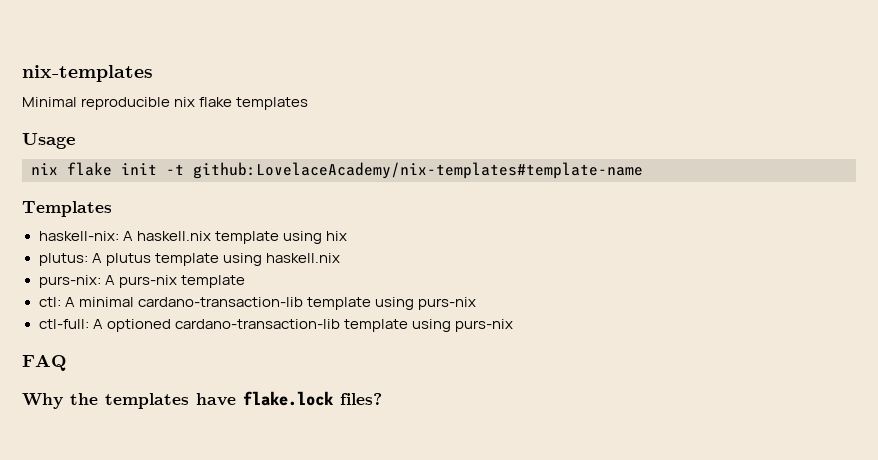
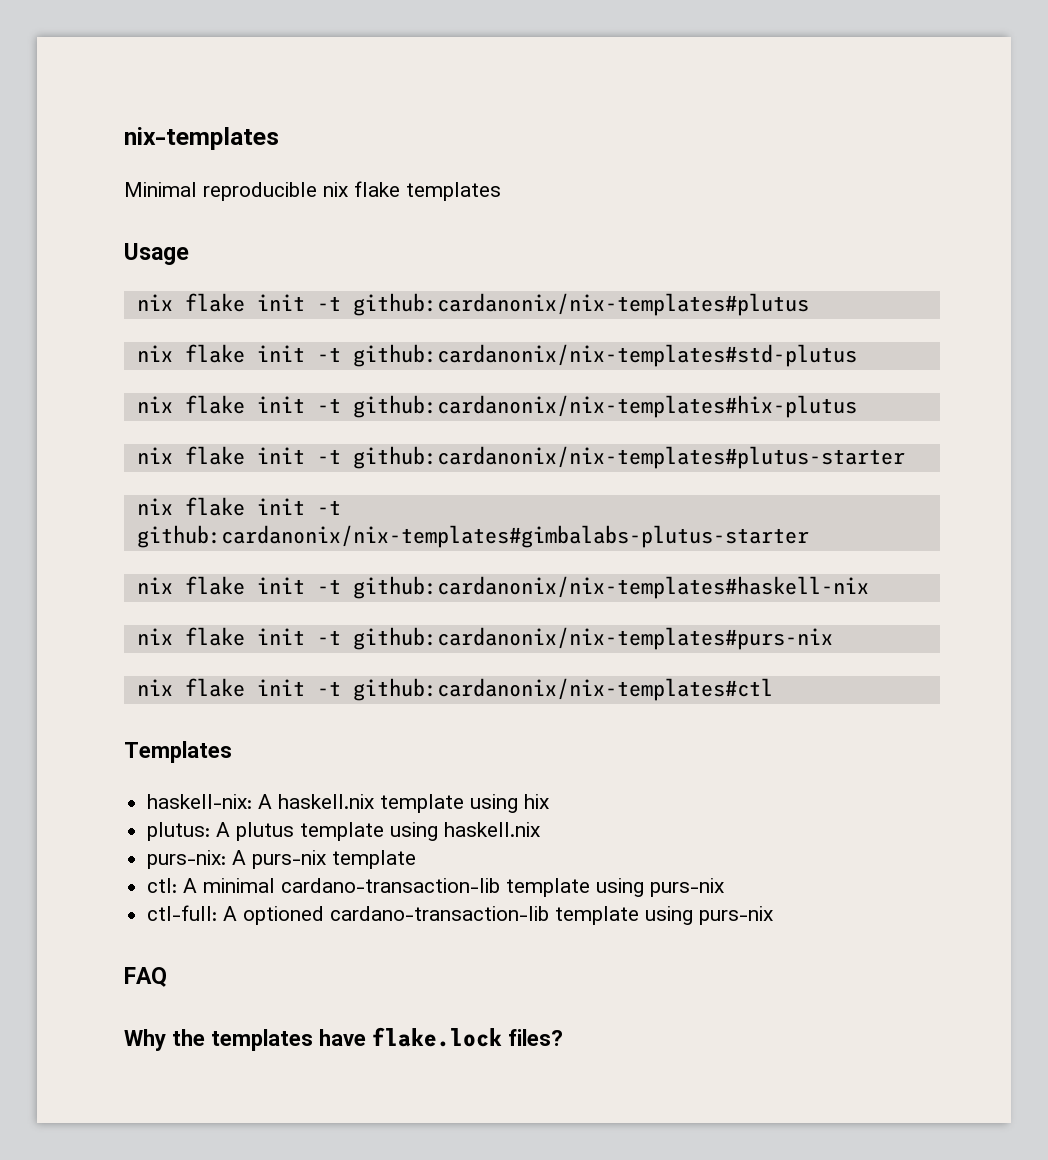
[193,162,643,179] github:LovelaceAcademy/nix-templates#template-name -> [352,293,809,316] [136,344,857,367] [136,395,857,418] [136,446,905,469] [136,497,341,516] [136,525,809,548] [136,576,869,599] [136,627,833,650] [136,678,773,701] github:cardanonix/nix-templates#plutus // nix flake init -t github:cardanonix/nix-templates#std-plutus // nix flake init -t github:cardanonix/nix-templates#hix-plutus // nix flake init -t github:cardanonix/nix-templates#plutus-starter // nix flake init -t github:cardanonix/nix-templates#gimbalabs-plutus-starter // nix flake init -t github:cardanonix/nix-templates#haskell-nix // nix flake init -t github:cardanonix/nix-templates#purs-nix // nix flake init -t github:cardanonix/nix-templates#ctl

